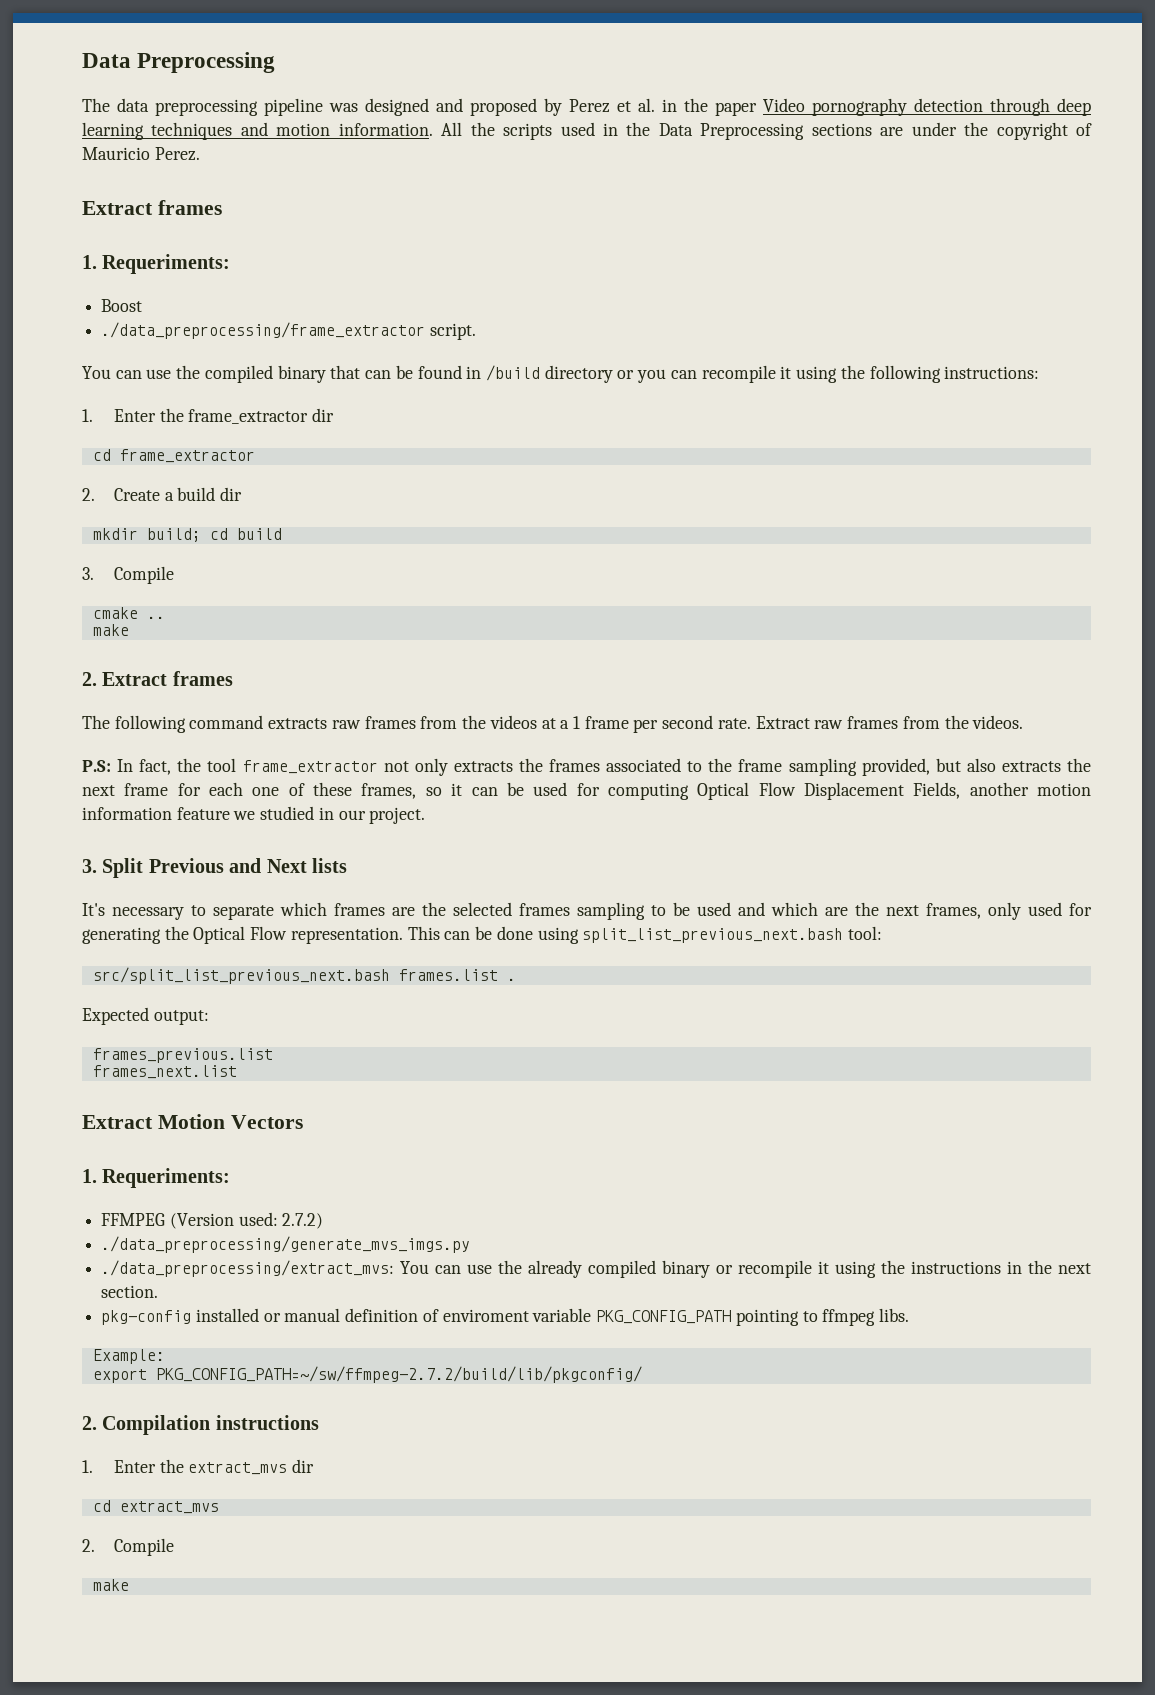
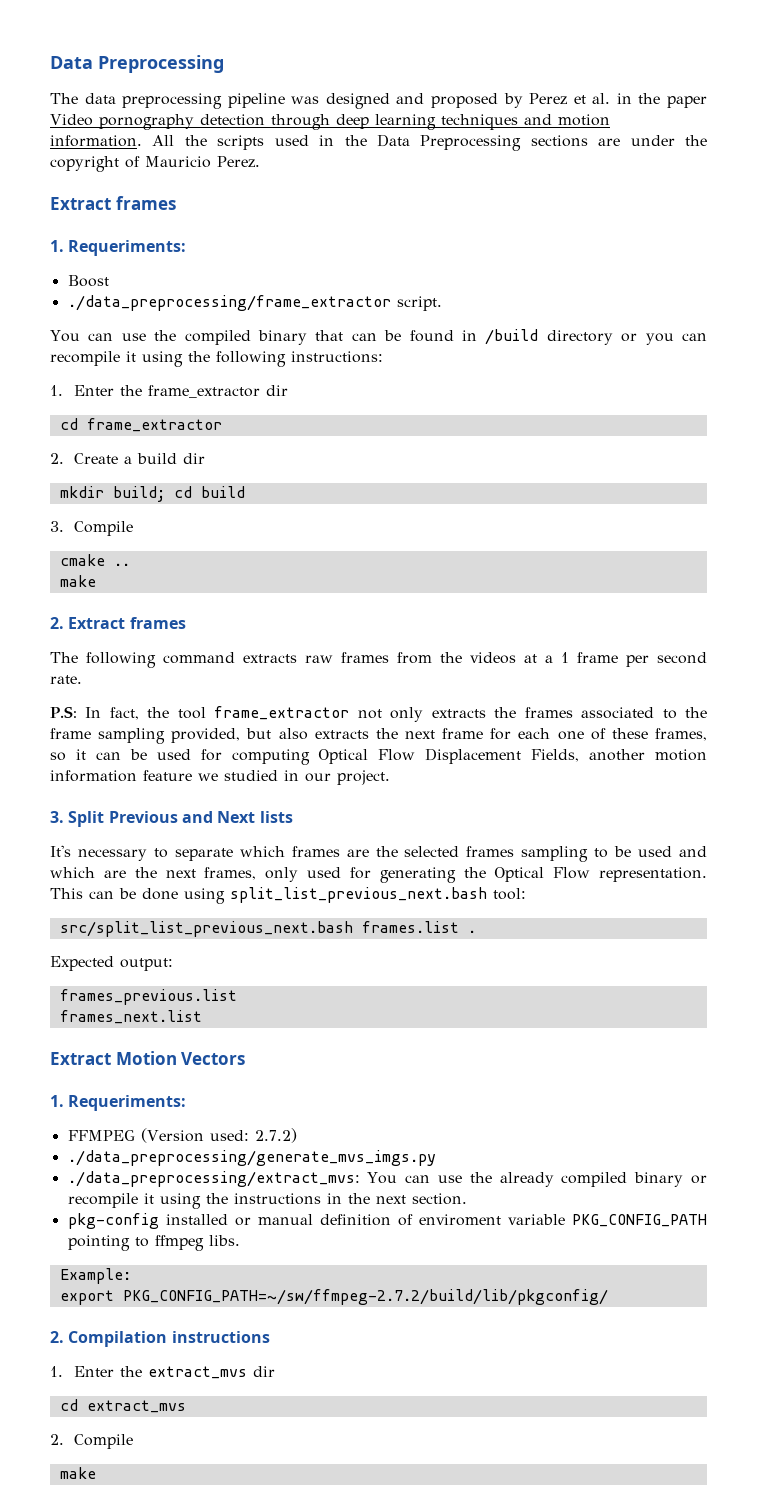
[755,715,1024,729] Extract raw frames from the videos. -> (82, 679) none

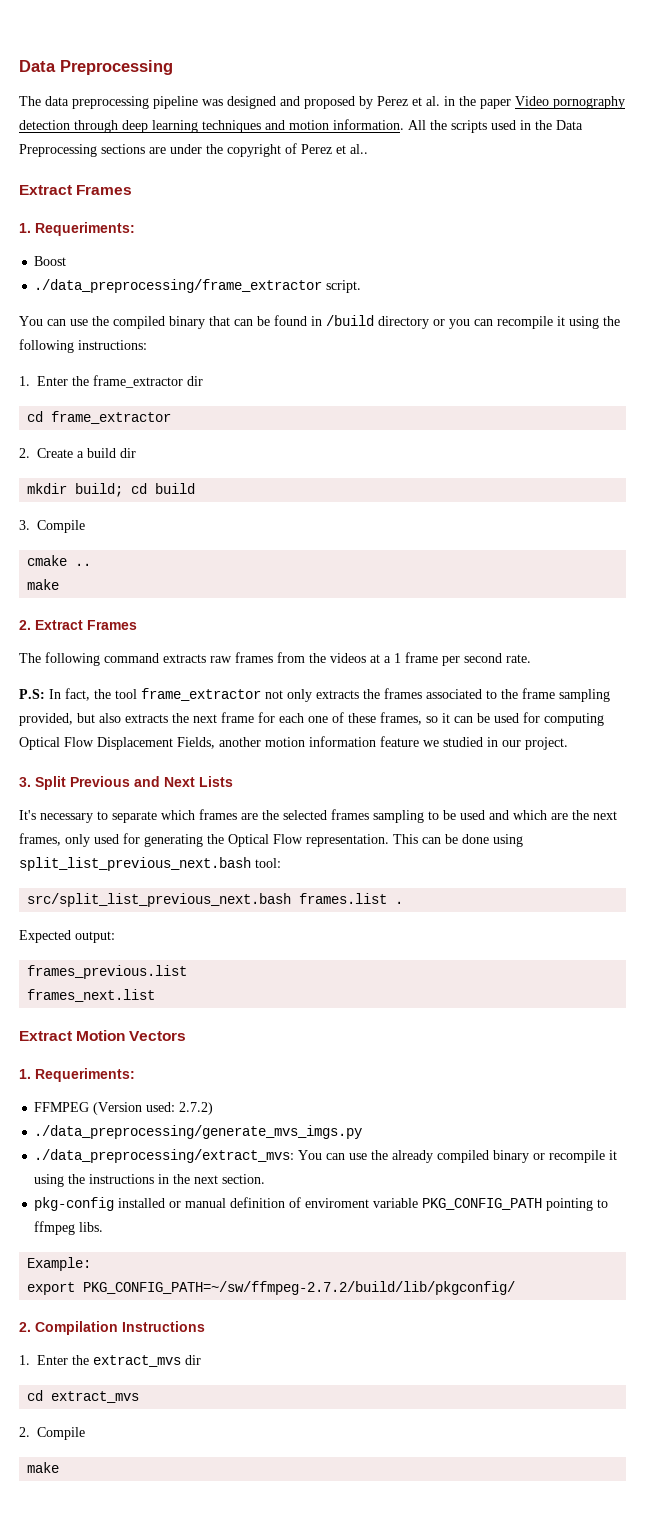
[145,156,260,168] [50,196,176,210] Mauricio Perez. // Extract frames -> [301,144,368,154] [19,185,133,195] Perez et al.. // Extract Frames
[129,617,186,629] frames -> [87,620,137,630] Frames
[259,811,293,823] lists -> [199,776,233,787] Lists
[171,1331,270,1343] instructions -> [122,1321,205,1332] Instructions

